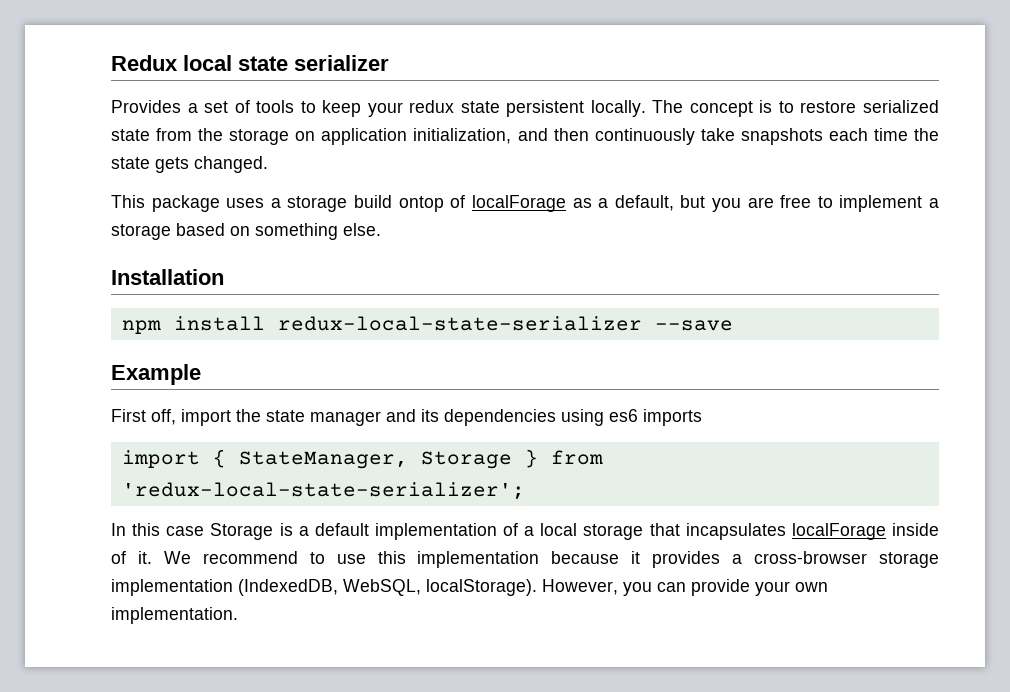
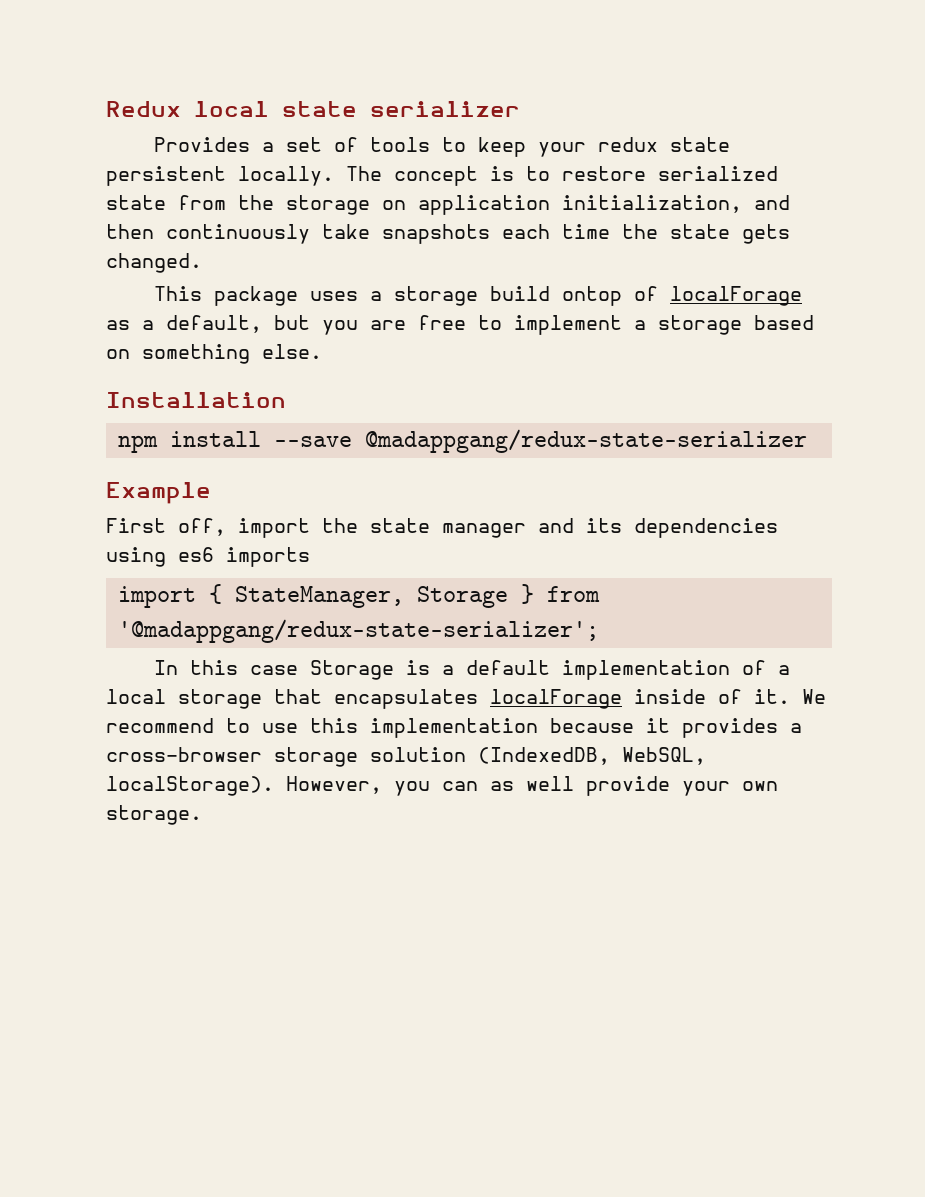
[277,316,642,331] redux-local-state-serializer -> (261, 439) none
(733, 325) none -> [364,429,807,453] @madappgang/redux-state-serializer
[121,482,525,500] 'redux-local-state-serializer'; -> [117,619,599,643] '@madappgang/redux-state-serializer';
[685,523,786,540] incapsulates -> [334,689,478,709] encapsulates
[111,579,233,596] implementation -> [370,747,466,762] solution
(686, 587) none -> [490,776,574,791] as well
[111,607,238,624] implementation. -> [106,805,202,825] storage.

